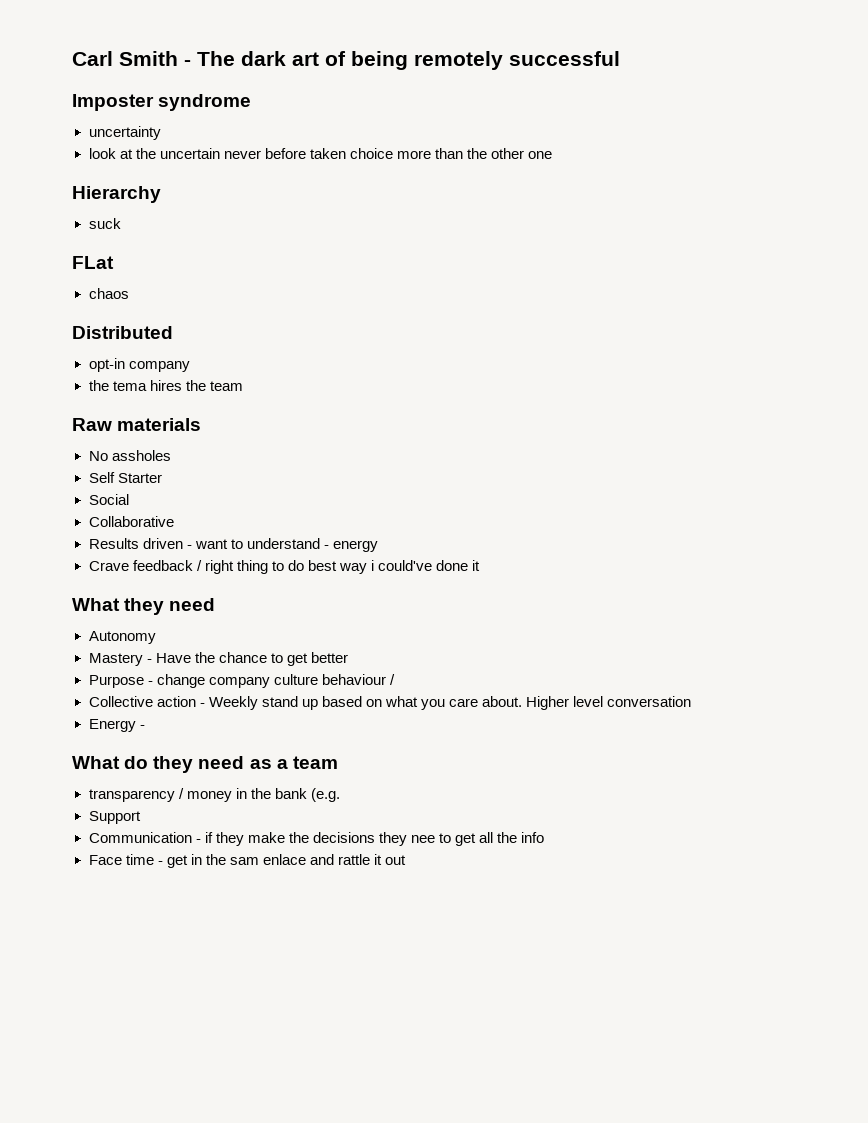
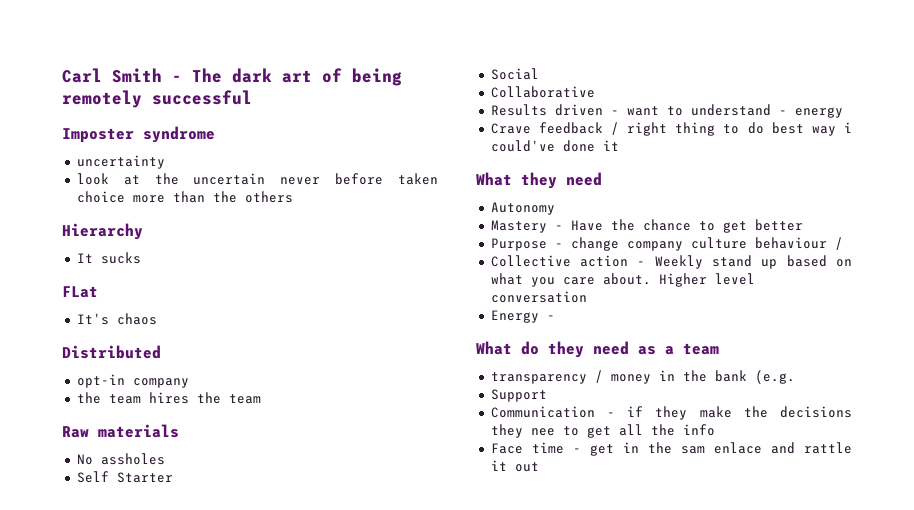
[491,148,553,159] other one -> [244,191,293,203] others
[88,218,121,229] suck -> [76,252,141,264] It sucks
(114, 262) none -> [76,313,109,325] It's
[112,381,147,391] tema -> [108,394,141,404] team

